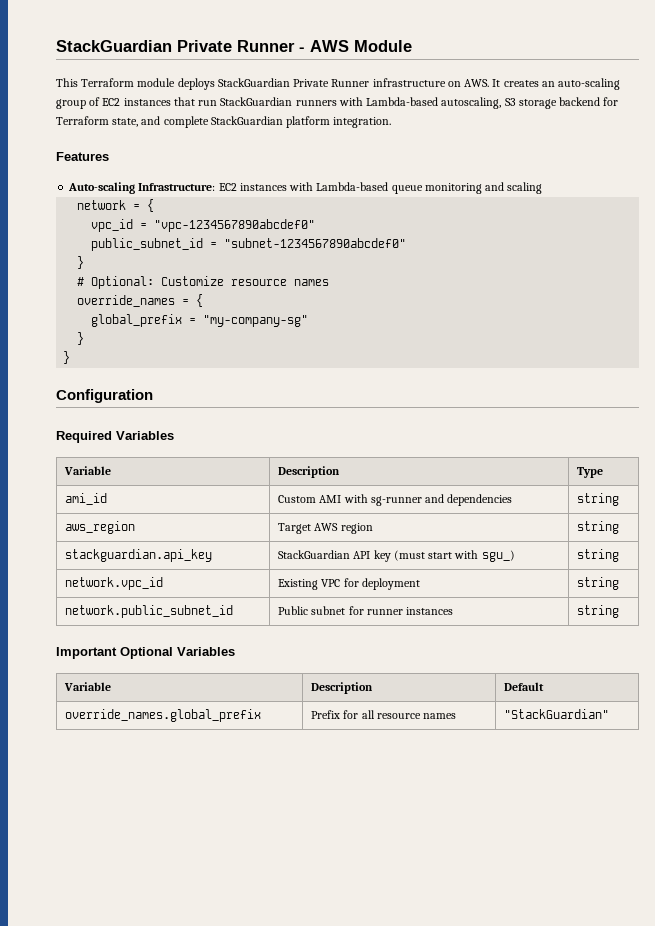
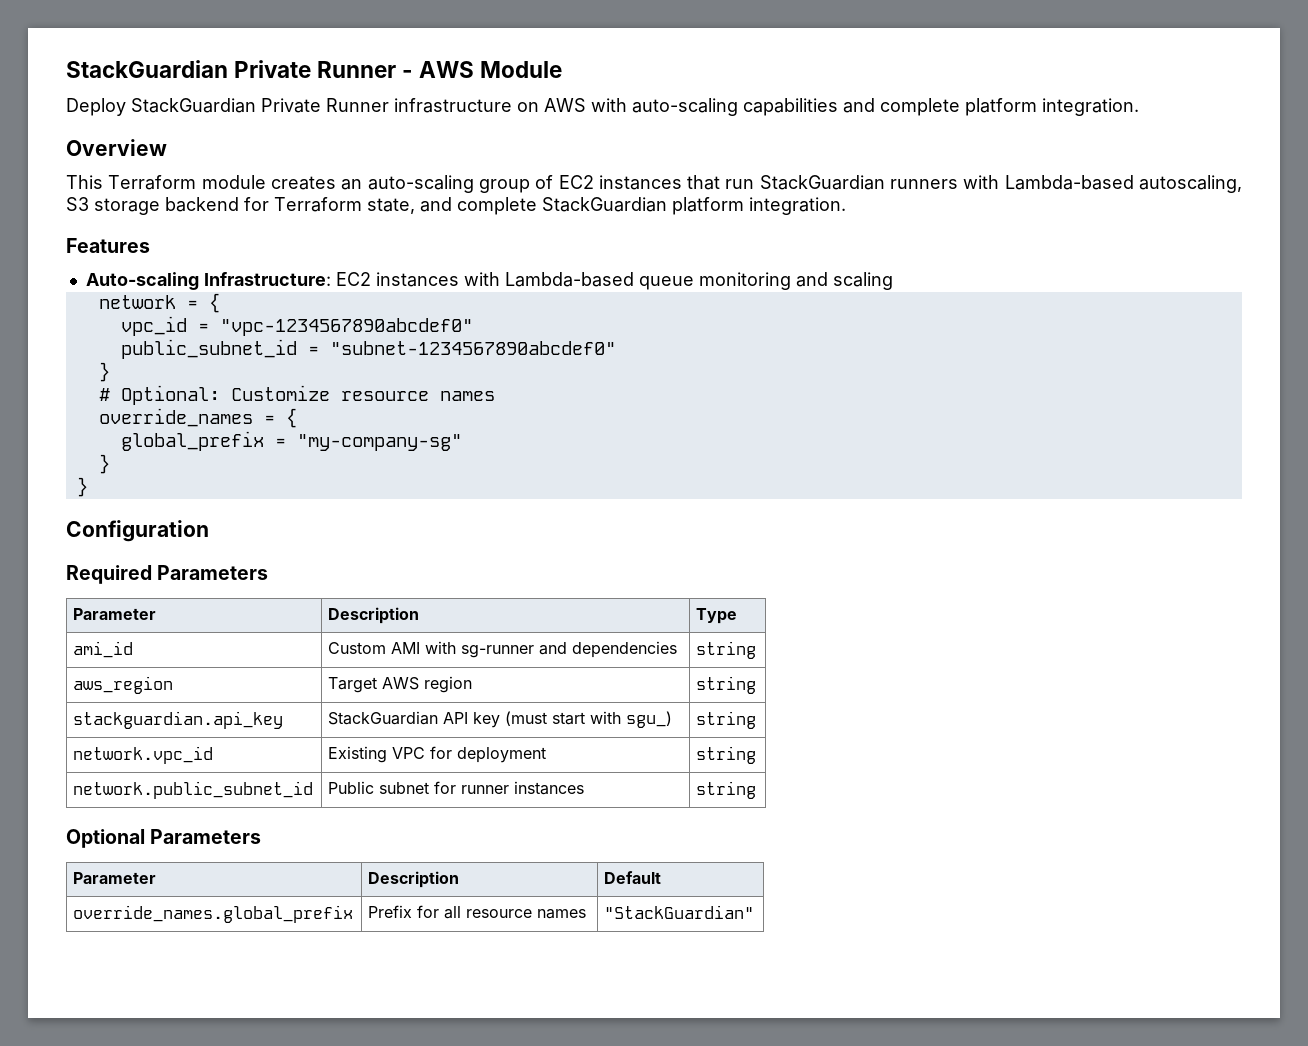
[56,78,215,90] This Terraform module deploys -> [66,98,126,116] Deploy
[464,79,501,87] AWS. It -> [544,98,1139,116] [66,139,167,156] [66,175,266,190] AWS with auto-scaling capabilities and complete platform integration. // Overview // This Terraform module
[116,431,174,440] [64,466,112,475] Variables // Variable -> [157,565,269,580] [73,608,157,620] Parameters // Parameter
[56,647,235,659] [64,682,112,691] Important Optional Variables // Variable -> [66,829,262,848] [73,872,157,884] Optional Parameters // Parameter

